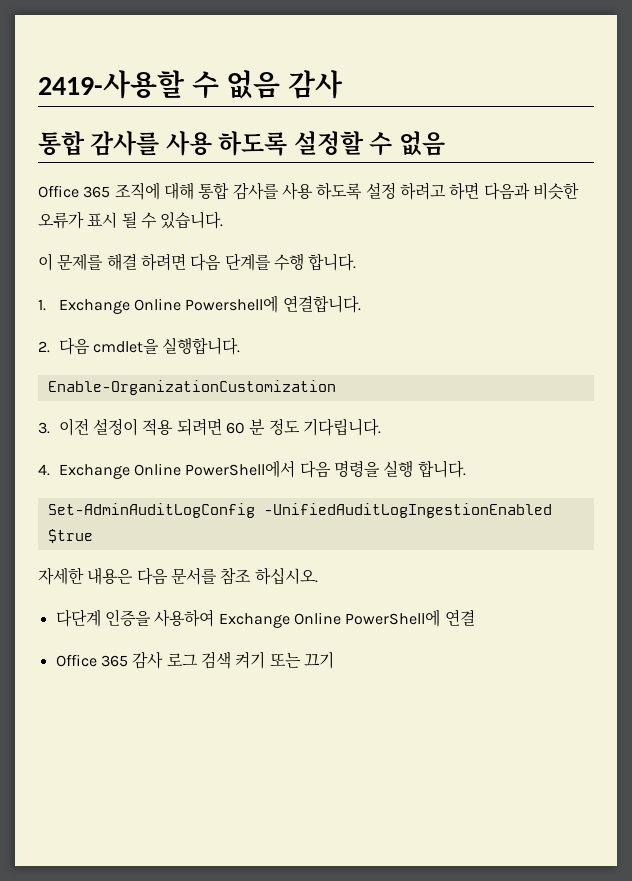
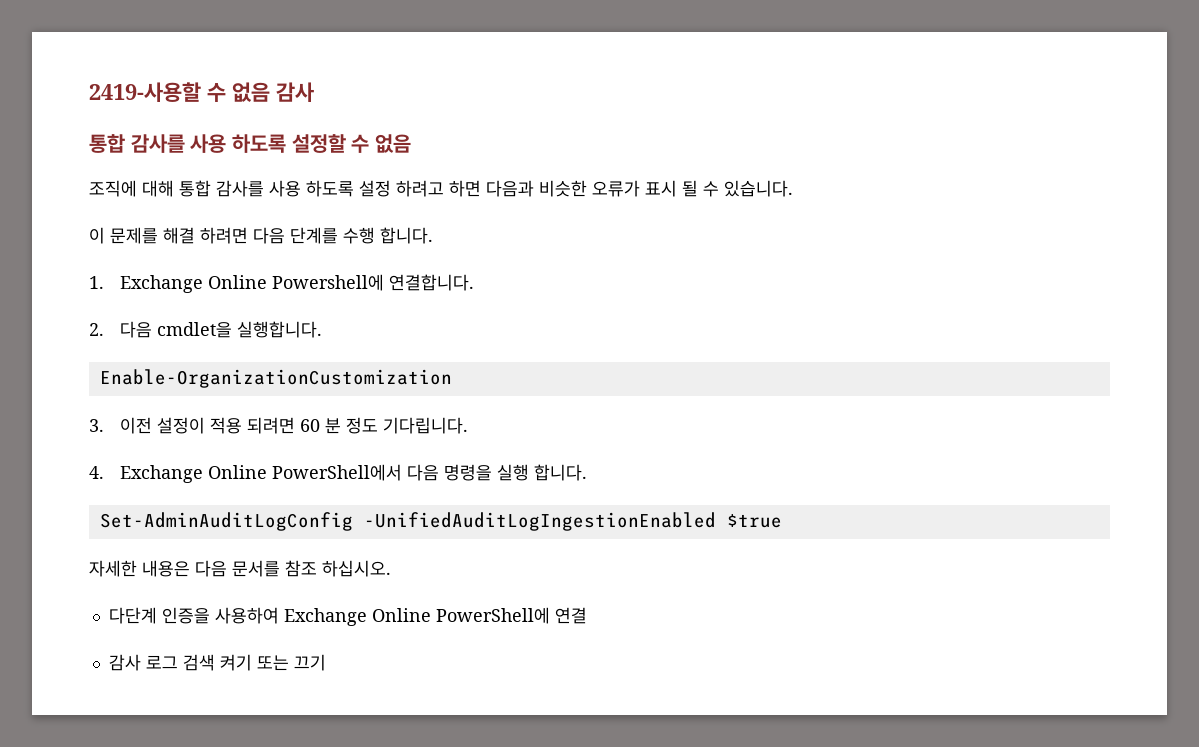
[38,185,111,198] Office 365 -> (412, 143) none
[55,654,128,667] Office 365 -> (587, 615) none

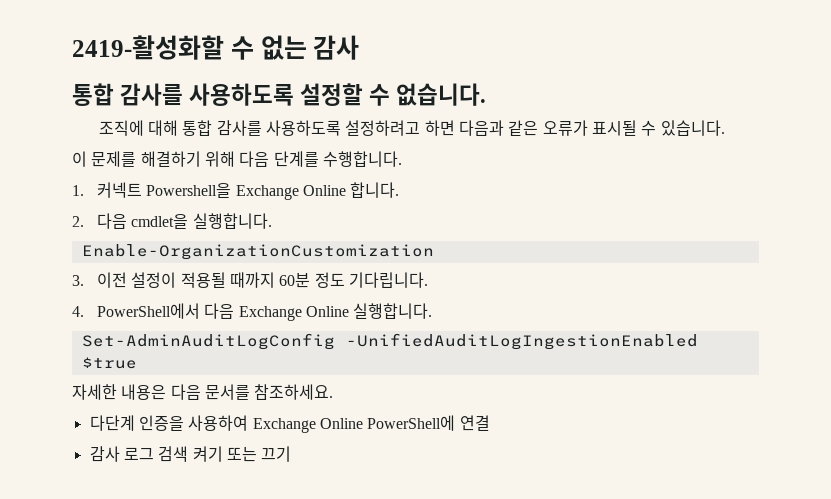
[89,82,270,102] 2419-사용할 수 없음 -> [72,35,307,60] 2419-활성화할 수 없는
[190,134,287,153] 사용 하도록 -> [189,83,295,106] 사용하도록
[375,134,412,153] 없음 -> [396,83,487,106] 없습니다.
[269,180,793,197] [89,227,433,244] [89,274,474,293] 사용 하도록 설정 하려고 하면 다음과 비슷한 오류가 표시 될 수 있습니다. // 이 문제를 해결 하려면 다음 단계를 수행 합니다. // 1. Exchange Online Powershell에 연결합니다. -> [266,120,725,136] [72,151,402,167] [72,182,400,200] 사용하도록 설정하려고 하면 다음과 같은 오류가 표시될 수 있습니다. // 이 문제를 해결하기 위해 다음 단계를 수행합니다. // 1. 커넥트 Powershell을 Exchange Online 합니다.
[209,417,341,434] 적용 되려면 60 분 -> [180,272,311,288] 적용될 때까지 60분
[119,464,587,483] Exchange Online PowerShell에서 다음 명령을 실행 합니다. -> [96,303,433,321] PowerShell에서 다음 Exchange Online 실행합니다.
[285,560,391,577] 참조 하십시오. -> [254,384,334,400] 참조하세요.

